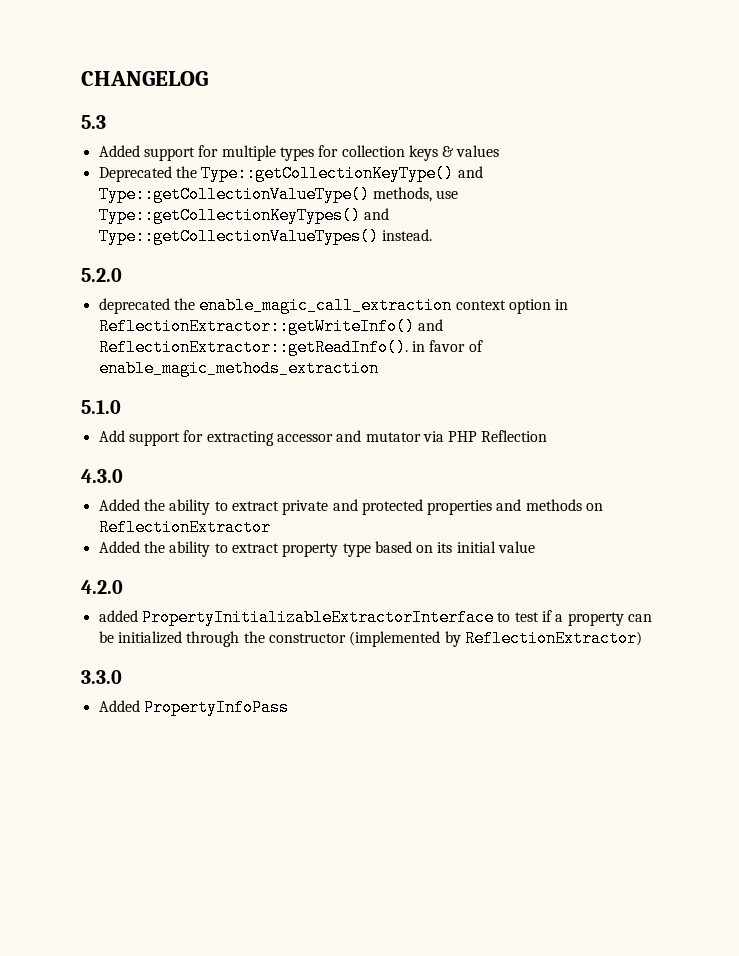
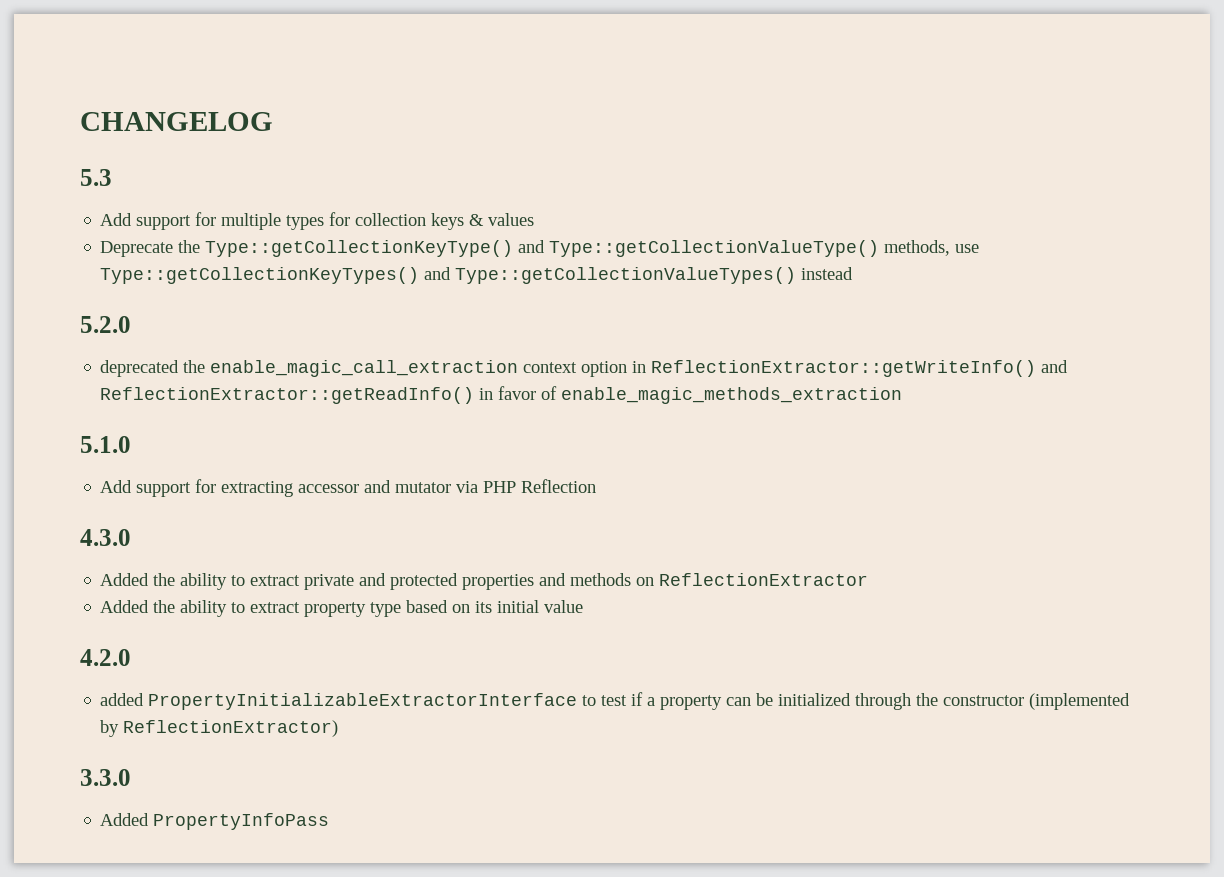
[98,145,140,157] Added -> [100,213,133,226] Add
[98,166,172,182] Deprecated -> [100,241,174,257] Deprecate
[381,229,432,241] instead. -> [801,267,854,280] instead
[98,339,408,356] ReflectionExtractor::getReadInfo(). -> [100,387,475,404] ReflectionExtractor::getReadInfo()

